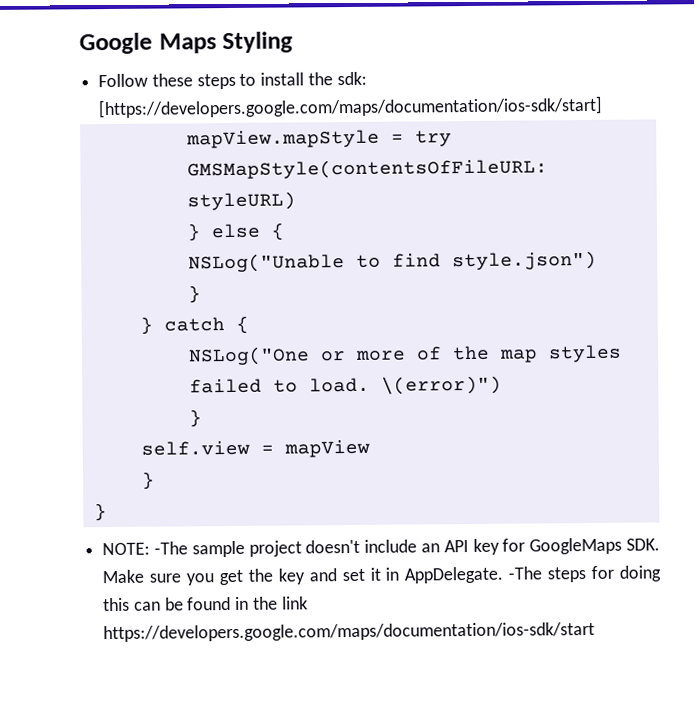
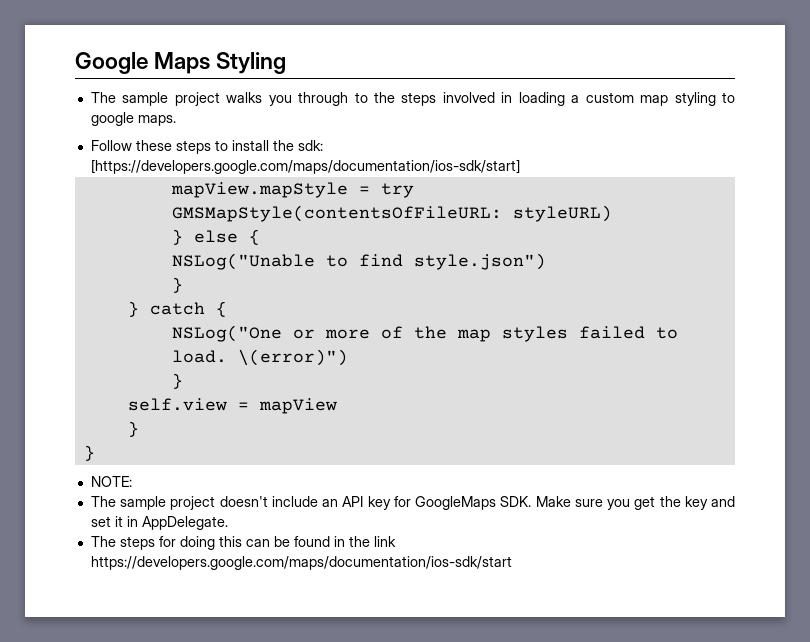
(294, 42) none -> [90,92,735,106] [90,112,176,126] // The sample project walks you through to the steps involved in loading a custom map styling to google maps.
[154,541,189,555] -The -> [90,496,116,507] // The
[508,566,543,580] -The -> [90,536,116,547] // The

